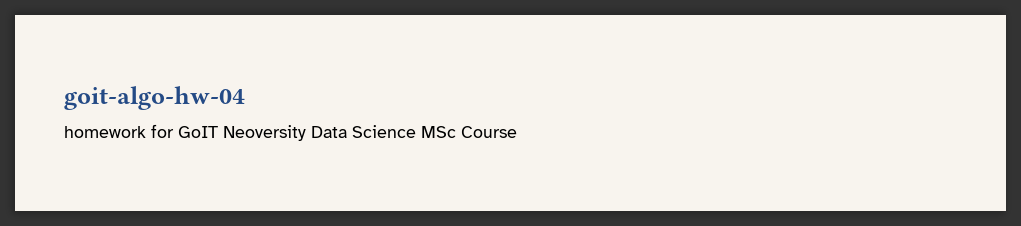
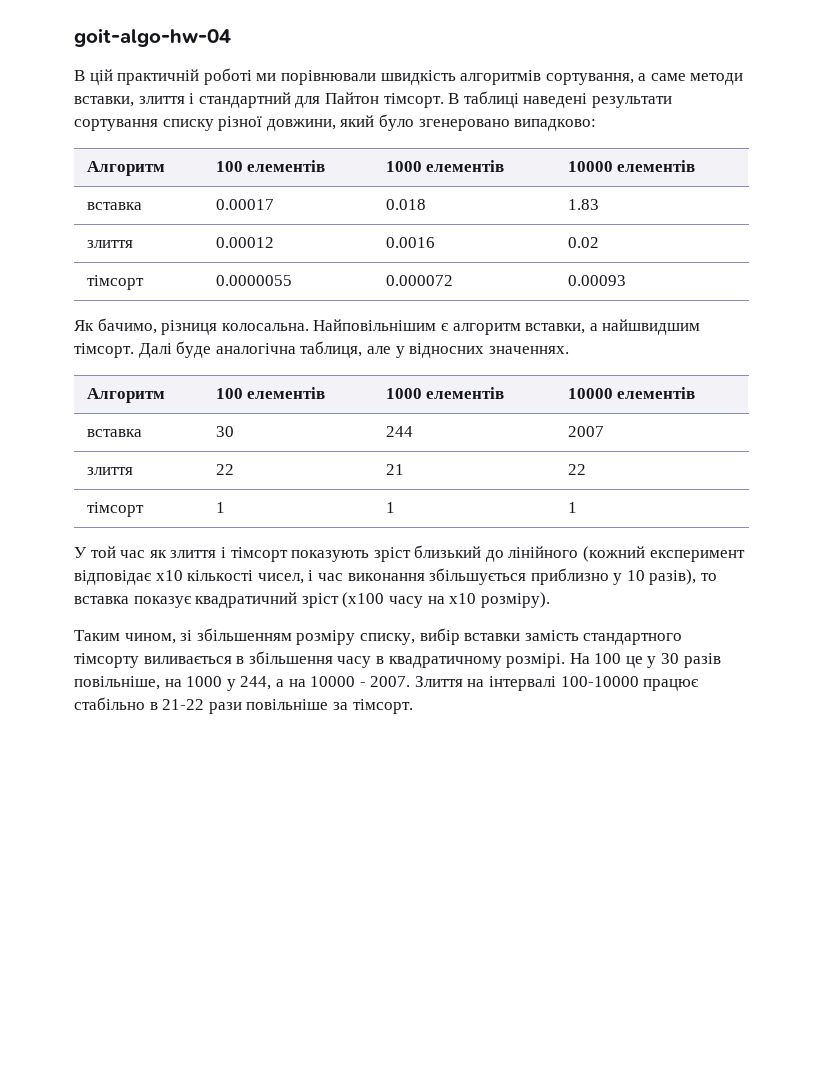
[64,124,517,141] homework for GoIT Neoversity Data Science MSc Course -> [74,68,744,85] [74,91,672,108] [74,114,597,131] [86,161,165,176] [215,160,326,172] [385,160,505,172] [567,160,696,172] [86,202,142,210] [215,199,274,210] [385,199,426,210] [567,199,599,210] [86,240,133,248] [215,237,274,248] [385,237,435,248] [567,237,599,248] [86,275,144,290] [215,275,292,286] [385,275,453,286] [567,275,626,286] [74,318,701,335] [74,341,569,358] [86,388,165,403] [215,387,326,399] [385,387,505,399] [567,387,696,399] [86,429,142,437] [215,426,234,437] [385,426,413,437] [567,426,604,437] [86,467,133,475] [215,464,234,475] [385,464,404,475] [567,464,586,475] [86,502,144,517] [215,502,225,513] [385,502,395,513] [567,502,577,513] [74,545,745,562] [74,568,718,585] [74,592,550,608] [74,628,683,645] [74,651,721,668] [74,676,700,691] [74,697,413,714] В цій практичній роботі ми порівнювали швидкість алгоритмів сортування, а саме методи вставки, злиття і стандартний для Пайтон тімсорт. В таблиці наведені результати сортування списку різної довжини, який було згенеровано випадково: // Алгоритм | 100 елементів | 1000 елементів | 10000 елементів // вставка | 0.00017 | 0.018 | 1.83 // злиття | 0.00012 | 0.0016 | 0.02 // тімсорт | 0.0000055 | 0.000072 | 0.00093 // Як бачимо, різниця колосальна. Найповільнішим є алгоритм вставки, а найшвидшим тімсорт. Далі буде аналогічна таблиця, але у відносних значеннях. // Алгоритм | 100 елементів | 1000 елементів | 10000 елементів // вставка | 30 | 244 | 2007 // злиття | 22 | 21 | 22 // тімсорт | 1 | 1 | 1 // У той час як злиття і тімсорт показують зріст близький до лінійного (кожний експеримент відповідає х10 кількості чисел, і час виконання збільшується приблизно у 10 разів), то вставка показує квадратичний зріст (х100 часу на х10 розміру). // Таким чином, зі збільшенням розміру списку, вибір вставки замість стандартного тімсорту виливається в збільшення часу в квадратичному розмірі. На 100 це у 30 разів повільніше, на 1000 у 244, а на 10000 - 2007. Злиття на інтервалі 100-10000 працює стабільно в 21-22 рази повільніше за тімсорт.

